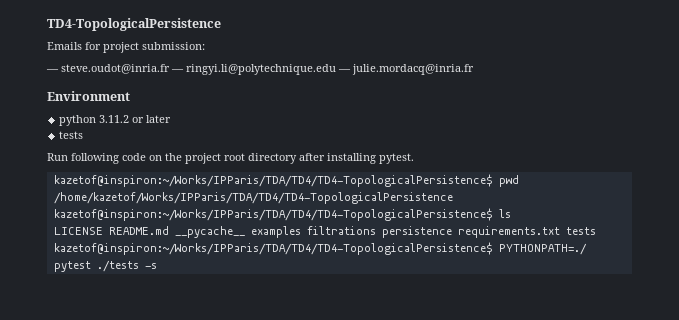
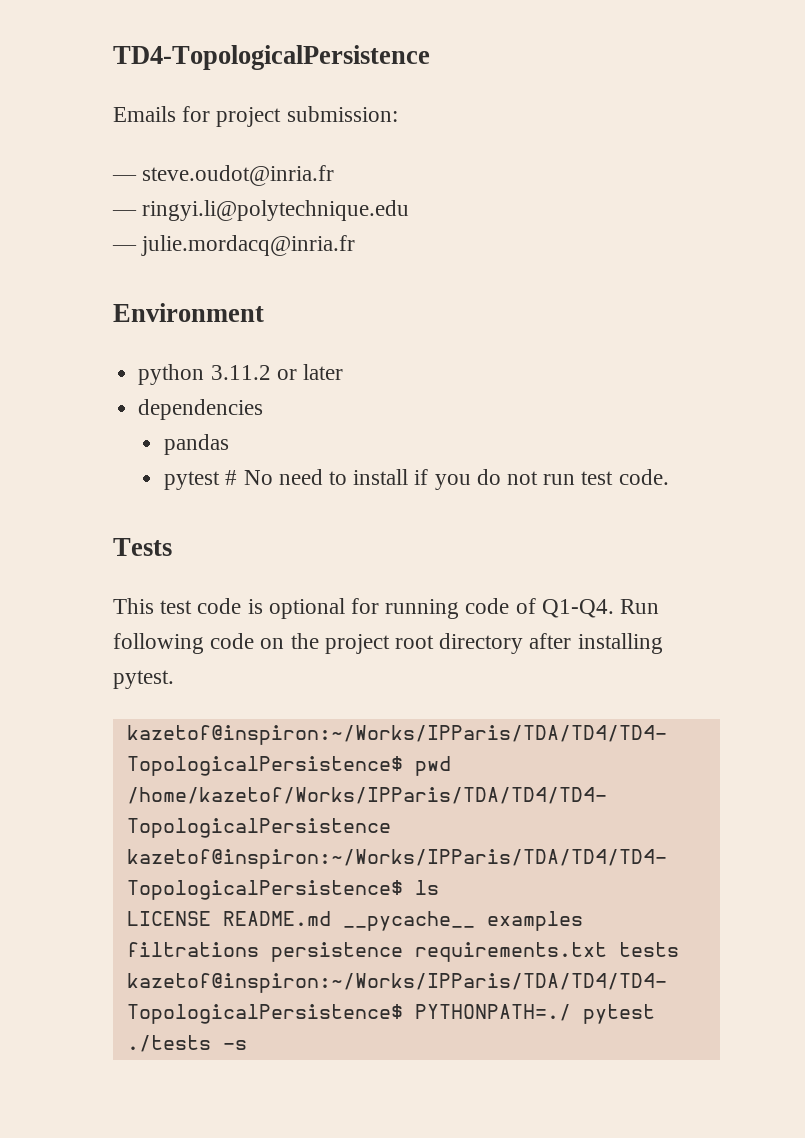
(170, 69) none -> (335, 175) //
(336, 69) none -> (410, 210) //
[59,131,84,139] tests // -> [138,399,264,420] [164,434,230,455] [164,469,669,490] [113,538,172,556] [113,598,614,619] dependencies // pandas // pytest # No need to install if you do not run test code. // Tests // This test code is optional for running code of Q1-Q4.

